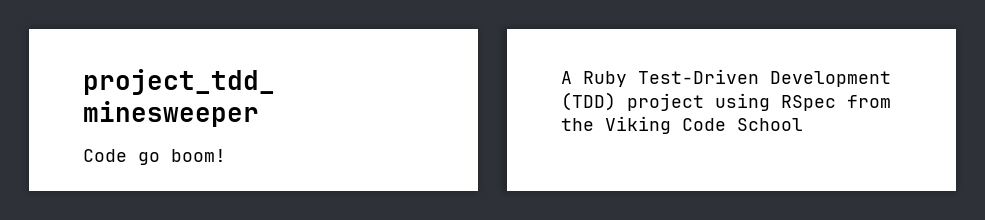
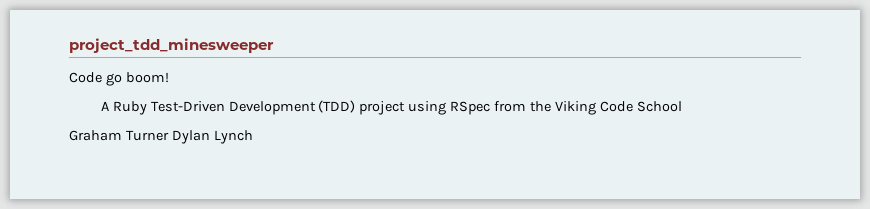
(803, 124) none -> [69,130,253,144] // Graham Turner Dylan Lynch

